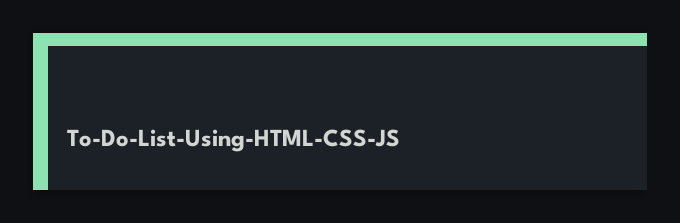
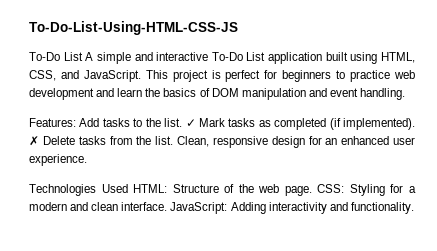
(400, 140) none -> [29,52,415,64] [29,70,415,82] [29,88,406,100] [29,118,415,130] [29,136,415,148] [29,154,87,166] [29,184,416,196] [29,202,414,214] // To-Do List A simple and interactive To-Do List application built using HTML, CSS, and JavaScript. This project is perfect for beginners to practice web development and learn the basics of DOM manipulation and event handling. // Features: Add tasks to the list. ✓ Mark tasks as completed (if implemented). ✗ Delete tasks from the list. Clean, responsive design for an enhanced user experience. // Technologies Used HTML: Structure of the web page. CSS: Styling for a modern and clean interface. JavaScript: Adding interactivity and functionality.

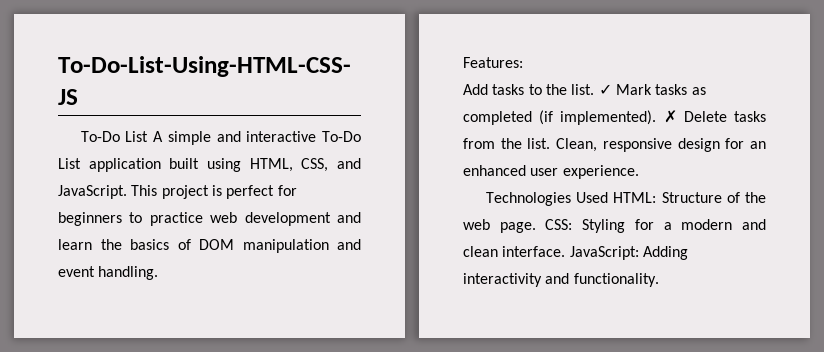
(76, 122) none -> (523, 62) //

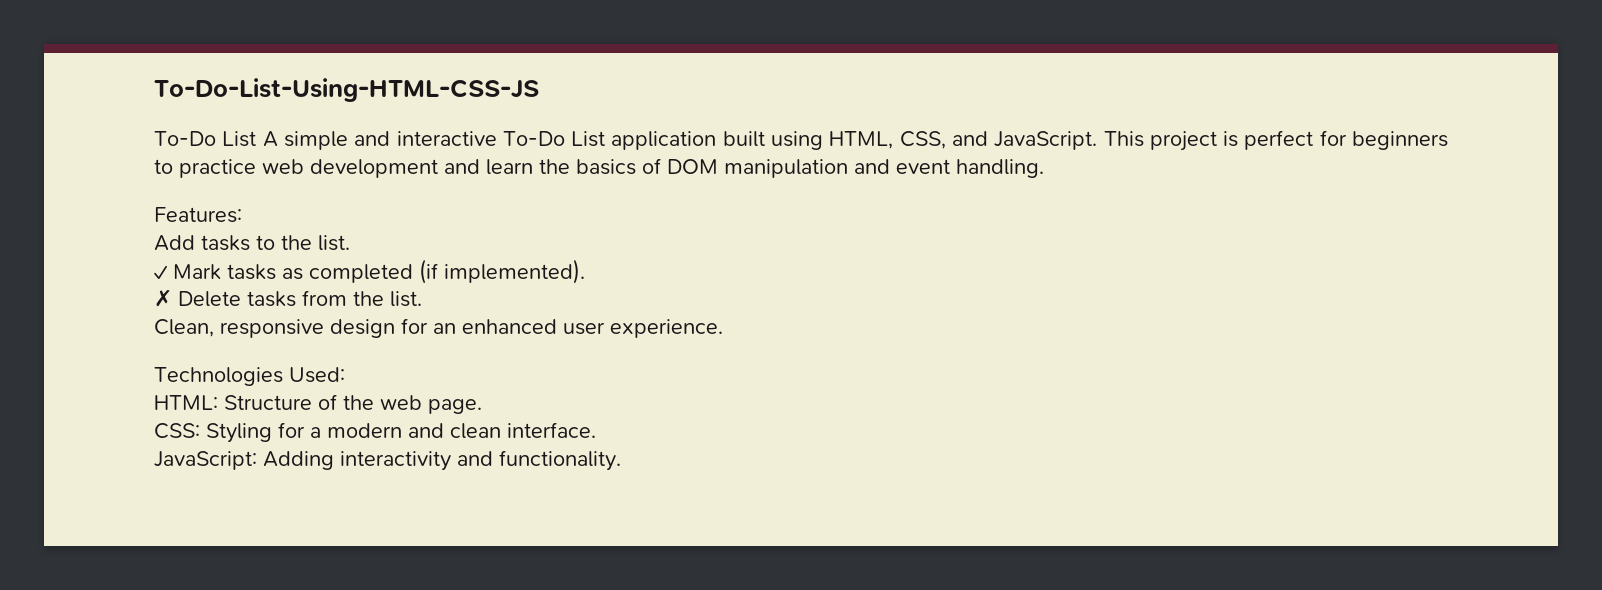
(595, 89) none -> (350, 243) //
(657, 117) none -> (585, 271) //
(551, 143) none -> (422, 299) //
[576,192,609,203] Used -> [289,367,345,383] Used: //
(536, 227) none -> (482, 406) //
(566, 251) none -> (596, 430) //

